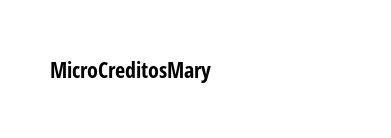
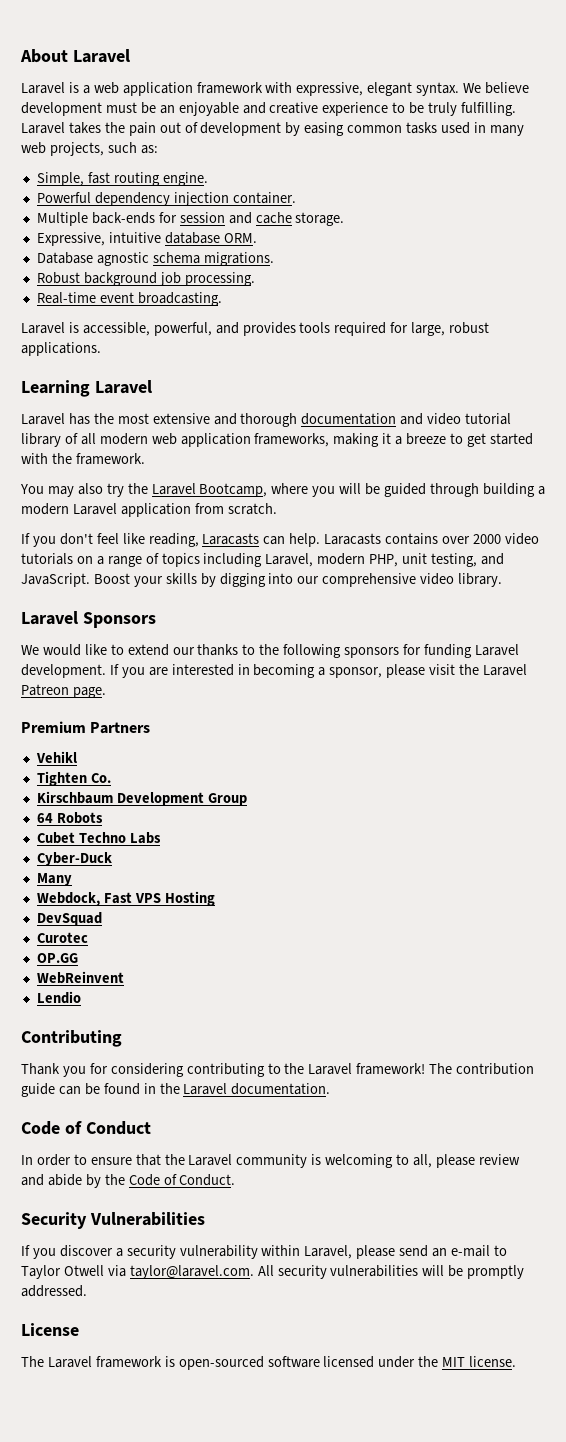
[50,61,211,83] MicroCreditosMary -> [20,49,130,63] [21,82,530,96] [21,102,517,116] [21,122,524,136] [21,142,158,156] [36,172,208,186] [36,192,296,206] [36,212,345,226] [36,232,257,246] [36,252,274,266] [36,272,255,286] [36,292,222,306] [21,322,490,336] [21,342,101,356] [21,380,152,397] [21,413,512,427] [21,433,533,447] [21,453,145,465] [20,483,545,497] [21,503,277,517] [21,533,539,547] [21,553,504,567] [21,573,503,587] [21,611,156,628] [21,644,519,658] [21,664,527,678] [21,684,106,698] [21,721,151,734] [35,751,77,763] [36,771,111,786] [36,791,247,806] [36,812,103,824] [36,832,161,844] [36,852,112,866] [36,873,72,886] [36,891,215,906] [36,912,102,926] [36,932,88,943] [36,953,78,963] [36,971,124,984] [36,991,81,1004] [21,1030,122,1047] [21,1063,535,1077] [21,1083,331,1097] [21,1121,151,1135] [21,1154,520,1168] [21,1174,236,1188] [21,1212,205,1229] [21,1245,507,1259] [21,1265,525,1279] [21,1285,87,1297] [21,1323,79,1336] [21,1356,517,1370] About Laravel // Laravel is a web application framework with expressive, elegant syntax. We believe development must be an enjoyable and creative experience to be truly fulfilling. Laravel takes the pain out of development by easing common tasks used in many web projects, such as: // Simple, fast routing engine. // Powerful dependency injection container. // Multiple back-ends for session and cache storage. // Expressive, intuitive database ORM. // Database agnostic schema migrations. // Robust background job processing. // Real-time event broadcasting. // Laravel is accessible, powerful, and provides tools required for large, robust applications. // Learning Laravel // Laravel has the most extensive and thorough documentation and video tutorial library of all modern web application frameworks, making it a breeze to get started with the framework. // You may also try the Laravel Bootcamp, where you will be guided through building a modern Laravel application from scratch. // If you don't feel like reading, Laracasts can help. Laracasts contains over 2000 video tutorials on a range of topics including Laravel, modern PHP, unit testing, and JavaScript. Boost your skills by digging into our comprehensive video library. // Laravel Sponsors // We would like to extend our thanks to the following sponsors for funding Laravel development. If you are interested in becoming a sponsor, please visit the Laravel Patreon page. // Premium Partners // Vehikl // Tighten Co. // Kirschbaum Development Group // 64 Robots // Cubet Techno Labs // Cyber-Duck // Many // Webdock, Fast VPS Hosting // DevSquad // Curotec // OP.GG // WebReinvent // Lendio // Contributing // Thank you for considering contributing to the Laravel framework! The contribution guide can be found in the Laravel documentation. // Code of Conduct // In order to ensure that the Laravel community is welcoming to all, please review and abide by the Code of Conduct. // Security Vulnerabilities // If you discover a security vulnerability within Laravel, please send an e-mail to Taylor Otwell via taylor@laravel.com. All security vulnerabilities will be promptly addressed. // License // The Laravel framework is open-sourced software licensed under the MIT license.

